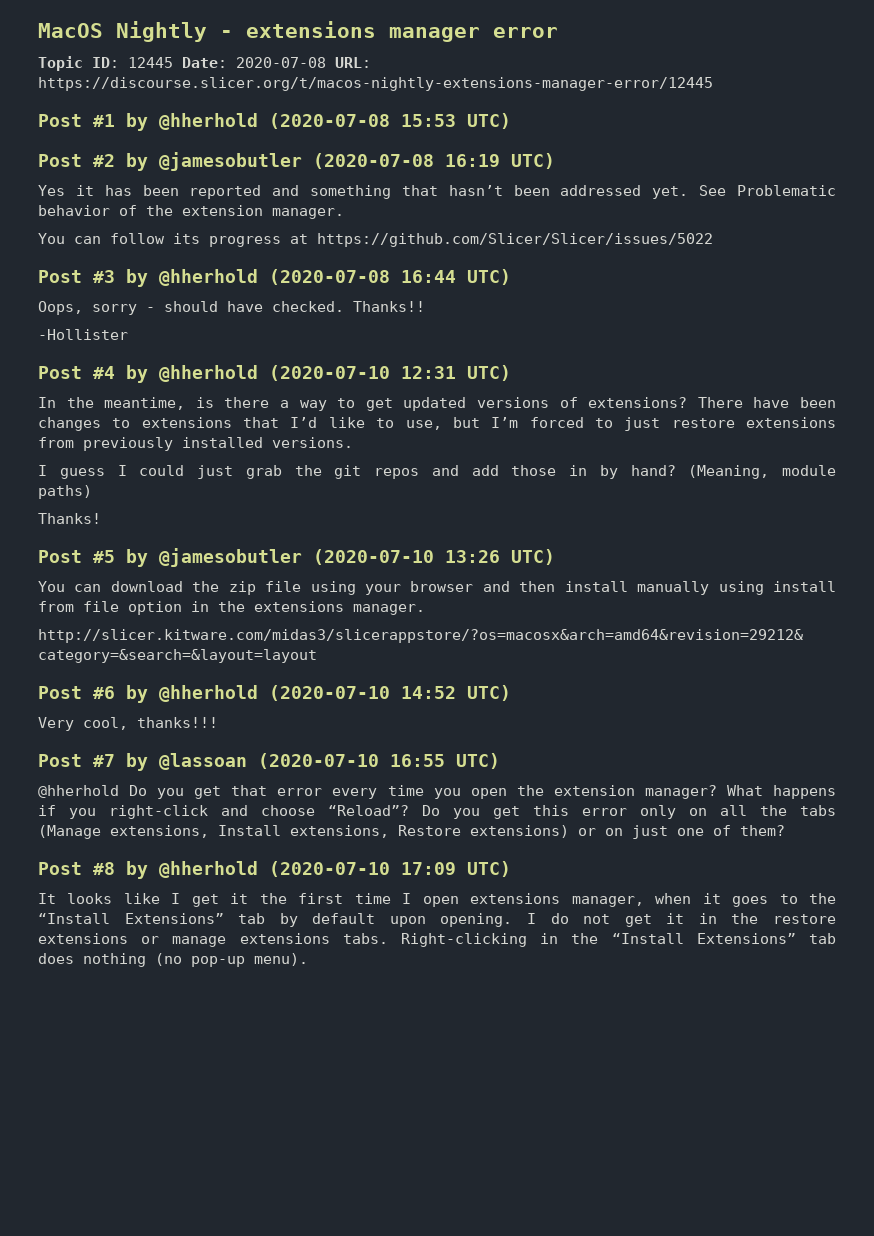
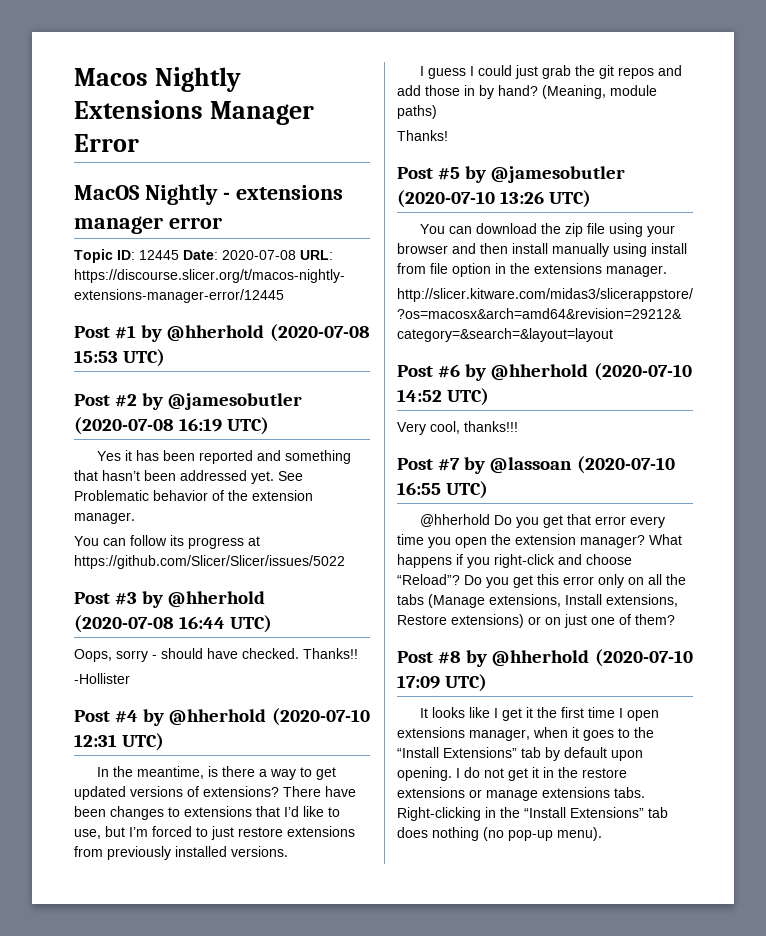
(38, 30) none -> [74,67,241,92] [74,100,314,125] [74,134,139,152] Macos Nightly Extensions Manager Error //

